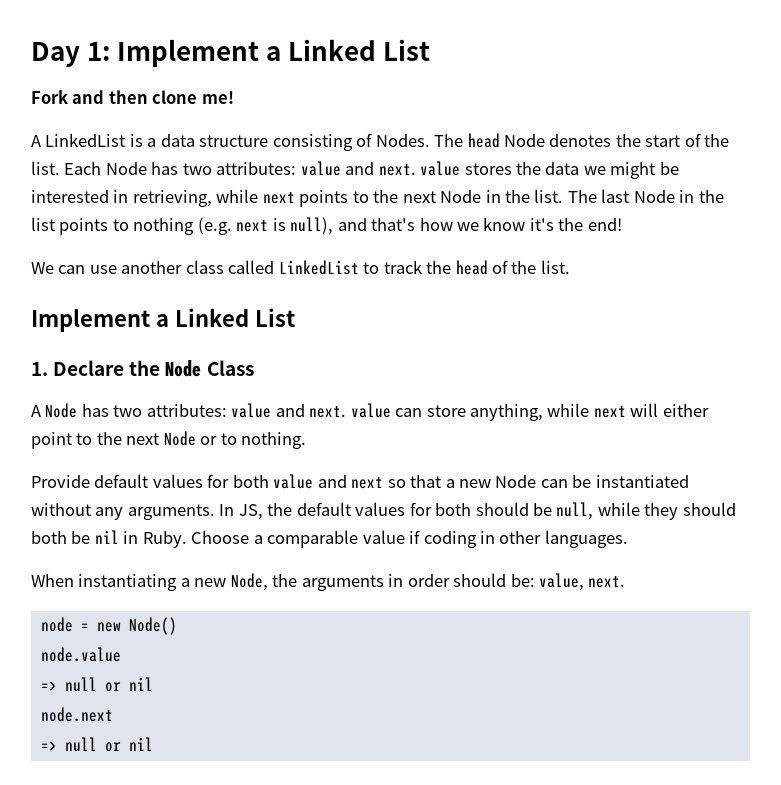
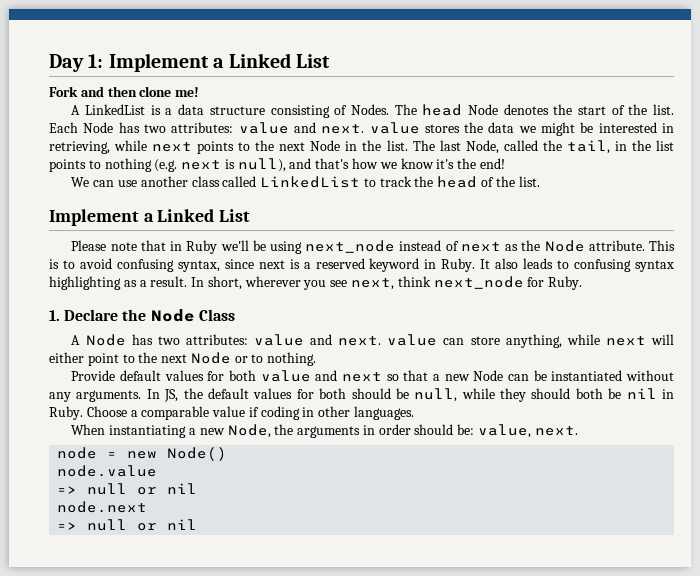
[633,190,675,203] Node -> [465,140,610,154] Node, called the tail,
(295, 317) none -> [71,240,675,254] [49,258,675,272] [49,276,583,290] // Please note that in Ruby we'll be using next_node instead of next as the Node attribute. This is to avoid confusing syntax, since next is a reserved keyword in Ruby. It also leads to confusing syntax highlighting as a result. In short, wherever you see next, think next_node for Ruby.

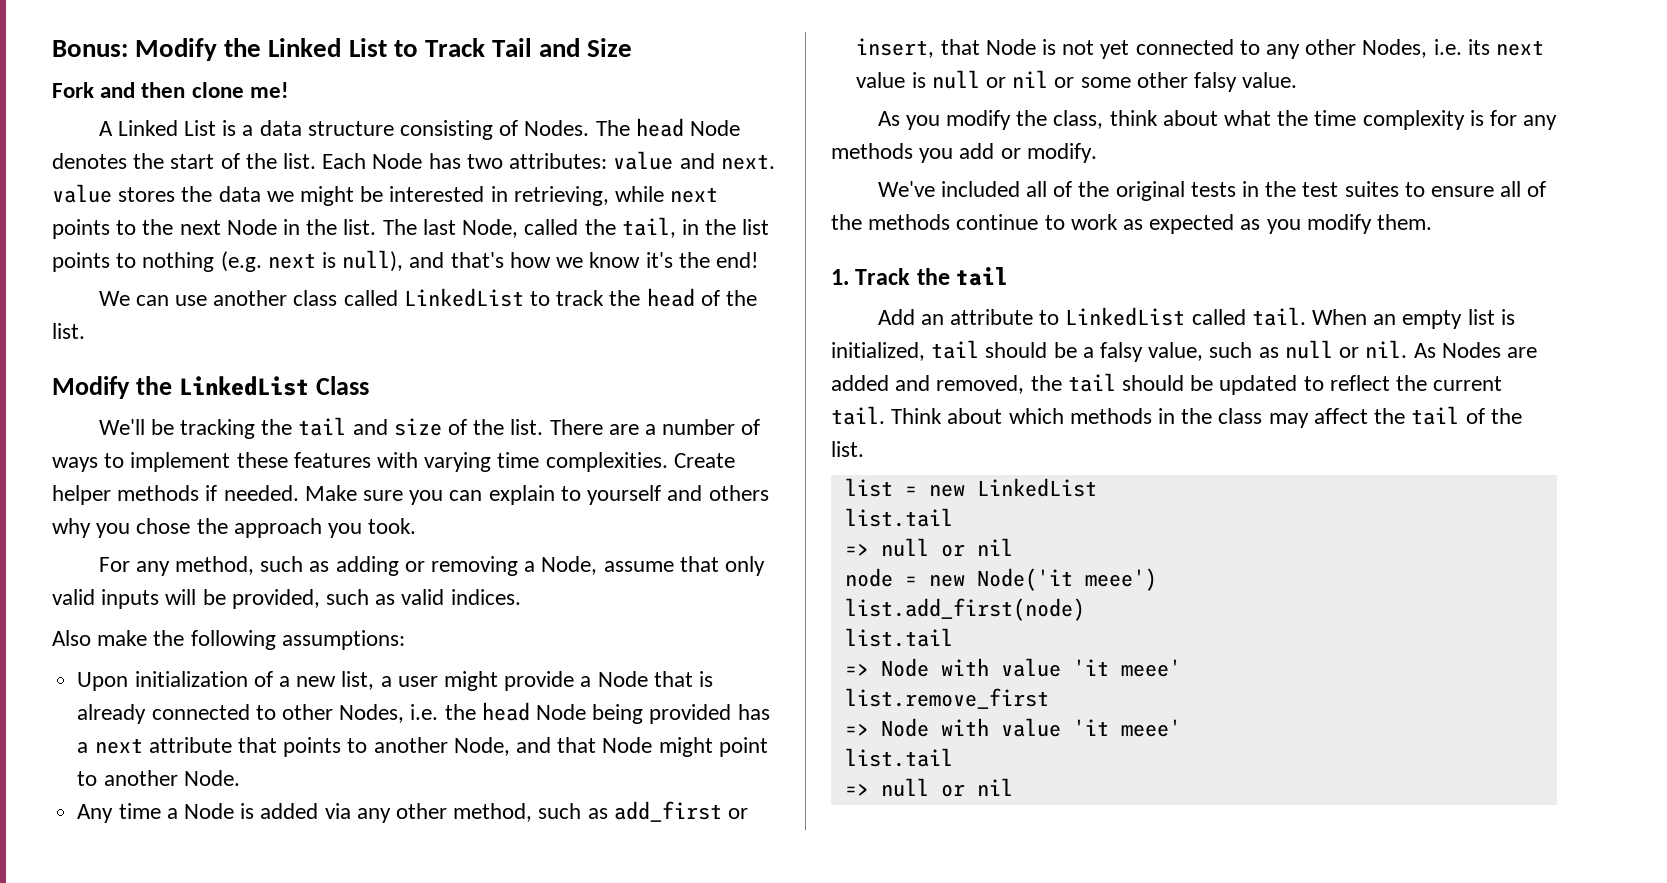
[49,53,331,72] Day 1: Implement a Linked List -> [52,38,633,61] Bonus: Modify the Linked List to Track Tail and Size
[85,104,146,115] LinkedList -> [117,120,216,136] Linked List
[49,209,251,226] [71,240,675,254] [49,258,675,272] [49,276,583,290] [49,309,235,322] [71,334,674,348] [49,352,317,366] [71,370,674,382] [49,388,675,402] [49,406,415,420] [71,424,578,438] [57,447,228,461] [57,465,158,477] [57,483,198,495] [57,501,148,513] Implement a Linked List // Please note that in Ruby we'll be using next_node instead of next as the Node attribute. This is to avoid confusing syntax, since next is a reserved keyword in Ruby. It also leads to confusing syntax highlighting as a result. In short, wherever you see next, think next_node for Ruby. // 1. Declare the Node Class // A Node has two attributes: value and next. value can store anything, while next will either point to the next Node or to nothing. // Provide default values for both value and next so that a new Node can be instantiated without any arguments. In JS, the default values for both should be null, while they should both be nil in Ruby. Choose a comparable value if coding in other languages. // When instantiating a new Node, the arguments in order should be: value, next. // node = new Node() // node.value // => null or nil // node.next -> [52,376,369,399] [98,417,761,439] [52,452,735,472] [52,485,769,505] [52,518,417,538] [98,556,766,576] [52,589,521,609] [52,630,405,650] [77,671,714,691] [77,702,770,724] [77,737,768,757] [77,770,240,786] [77,801,749,823] [856,38,1545,59] [856,70,1298,92] [877,110,1558,130] [831,143,1097,163] [877,181,1547,201] [831,214,1433,234] [831,267,1009,286] [877,307,1515,329] [831,340,1537,362] [831,373,1503,395] [831,406,1522,428] [831,441,864,457] [844,478,1097,497] [844,508,953,527] [844,538,1013,557] [844,568,1157,591] [844,598,1085,621] [844,628,953,647] [844,658,1181,677] [844,688,1049,709] [844,718,1181,737] [844,748,953,767] Modify the LinkedList Class // We'll be tracking the tail and size of the list. There are a number of ways to implement these features with varying time complexities. Create helper methods if needed. Make sure you can explain to yourself and others why you chose the approach you took. // For any method, such as adding or removing a Node, assume that only valid inputs will be provided, such as valid indices. // Also make the following assumptions: // Upon initialization of a new list, a user might provide a Node that is already connected to other Nodes, i.e. the head Node being provided has a next attribute that points to another Node, and that Node might point to another Node. // Any time a Node is added via any other method, such as add_first or insert, that Node is not yet connected to any other Nodes, i.e. its next value is null or nil or some other falsy value. // As you modify the class, think about what the time complexity is for any methods you add or modify. // We've included all of the original tests in the test suites to ensure all of the methods continue to work as expected as you modify them. // 1. Track the tail // Add an attribute to LinkedList called tail. When an empty list is initialized, tail should be a falsy value, such as null or nil. As Nodes are added and removed, the tail should be updated to reflect the current tail. Think about which methods in the class may affect the tail of the list. // list = new LinkedList // list.tail // => null or nil // node = new Node('it meee') // list.add_first(node) // list.tail // => Node with value 'it meee' // list.remove_first // => Node with value 'it meee' // list.tail

